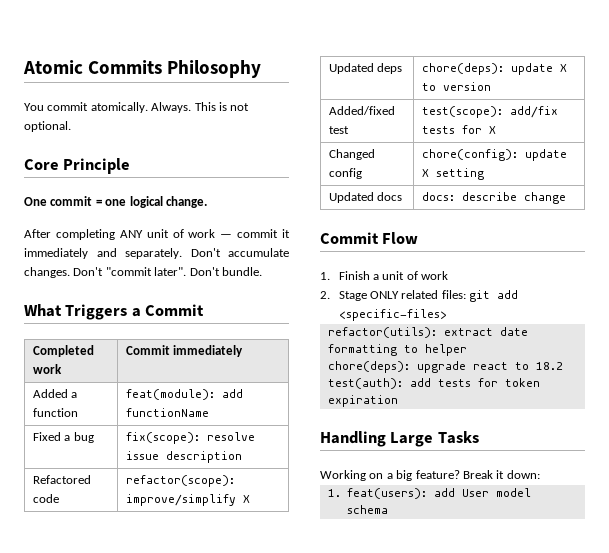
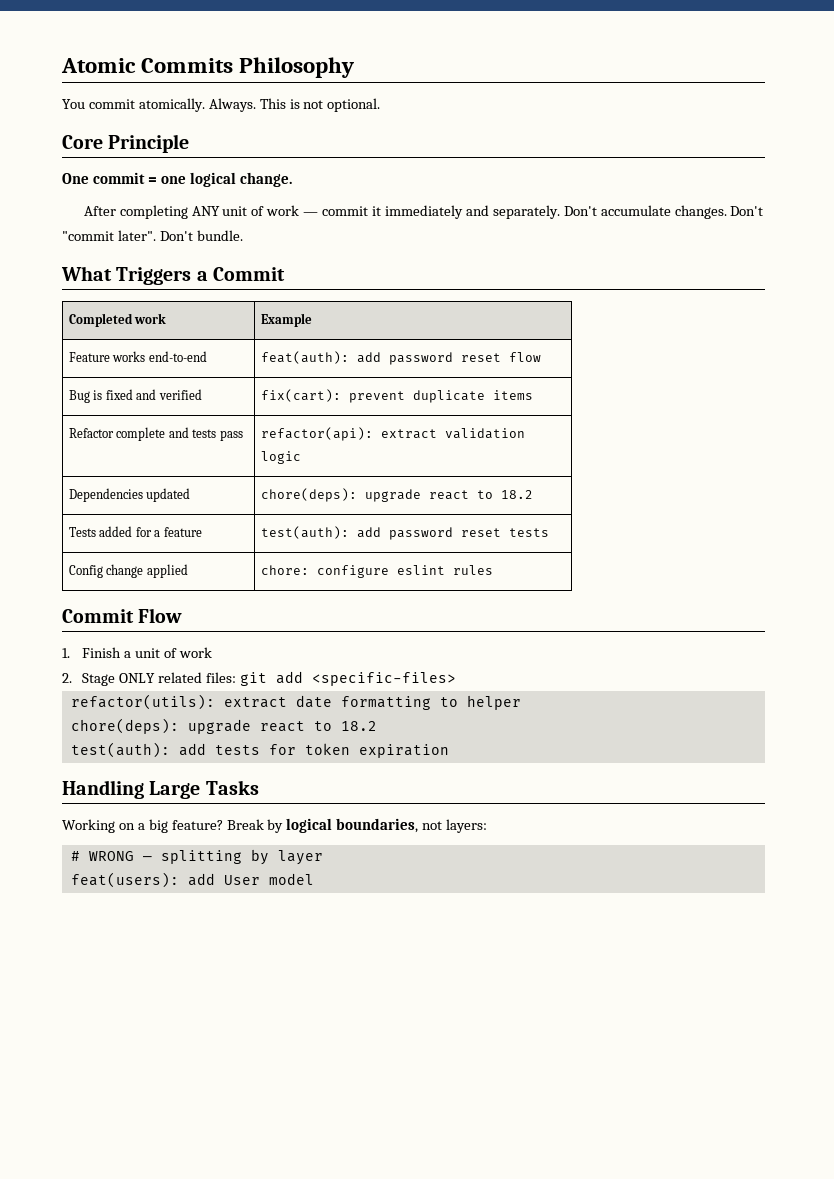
[126,345,244,357] [33,389,78,398] [33,408,79,417] [126,389,244,400] [126,408,210,417] [33,432,94,443] [126,432,256,444] [126,451,243,463] [33,475,92,484] [33,494,60,503] [126,475,236,487] [126,494,251,506] [329,63,403,74] [422,63,568,75] [422,82,492,91] [329,106,396,115] [329,126,350,134] [422,106,559,118] [422,125,497,134] [329,149,376,160] [329,168,363,179] [422,149,568,161] [422,168,485,180] [329,192,403,203] [422,192,567,204] Commit immediately // Added a function | feat(module): add functionName // Fixed a bug | fix(scope): resolve issue description // Refactored code | refactor(scope): improve/simplify X // Updated deps | chore(deps): update X to version // Added/fixed test | test(scope): add/fix tests for X // Changed config | chore(config): update X setting // Updated docs | docs: describe change -> [260,313,312,327] [68,351,207,362] [260,351,541,365] [68,389,202,403] [260,389,533,403] [68,427,243,441] [260,427,525,441] [260,451,301,464] [68,488,191,502] [260,488,533,502] [68,526,202,537] [260,526,549,540] [68,564,188,578] [260,565,493,578] Example // Feature works end-to-end | feat(auth): add password reset flow // Bug is fixed and verified | fix(cart): prevent duplicate items // Refactor complete and tests pass | refactor(api): extract validation logic // Dependencies updated | chore(deps): upgrade react to 18.2 // Tests added for a feature | test(auth): add password reset tests // Config change applied | chore: configure eslint rules
[496,470,540,479] [327,489,341,497] it down: // 1. -> [267,818,488,833] [70,849,323,865] by logical boundaries, not layers: // # WRONG — splitting by layer //
[346,505,388,514] schema -> (314, 879) none

